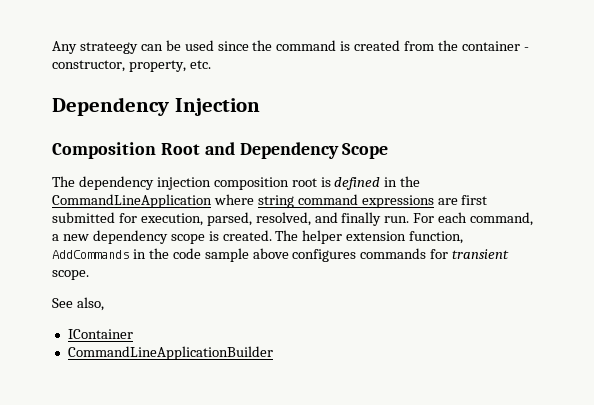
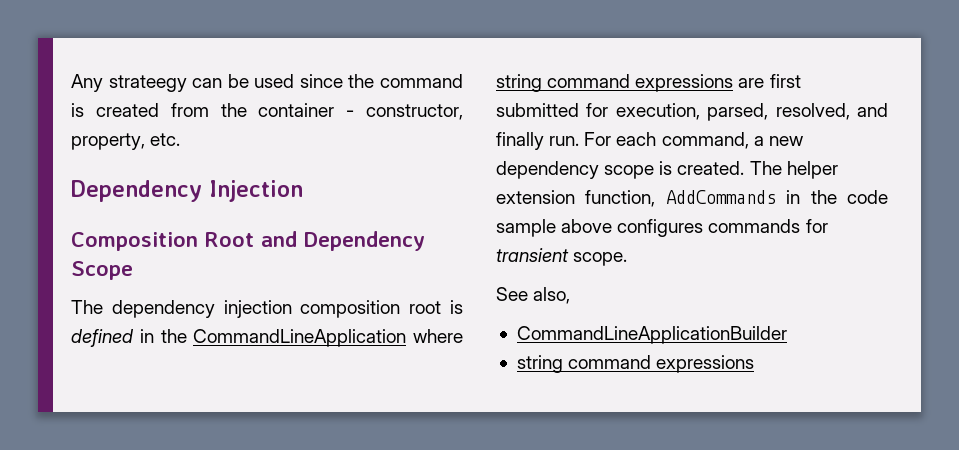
[67,329,133,339] [67,346,273,360] IContainer // CommandLineApplicationBuilder -> [516,326,787,344] [516,355,755,373] CommandLineApplicationBuilder // string command expressions

